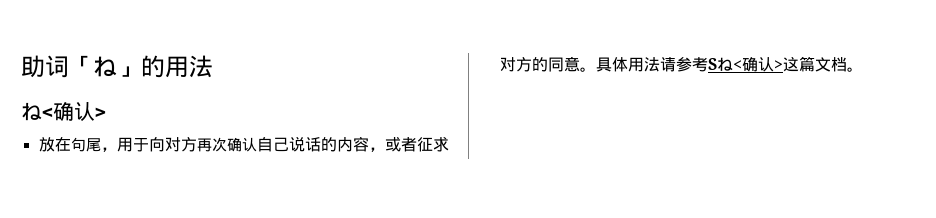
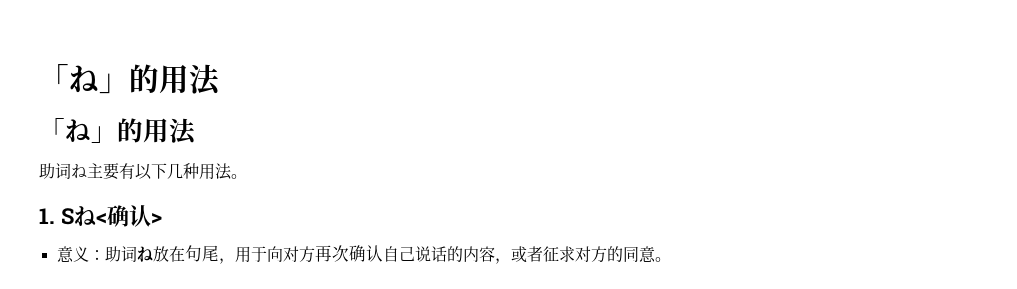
[21,55,213,78] 助词「ね」的用法 // -> [39,64,221,96] [39,118,197,145] [39,163,247,180] [39,208,74,225] 「ね」的用法 // 「ね」的用法 // 助词ね主要有以下几种用法。 // 1. S
(106, 113) none -> [56,246,153,263] 意义：助词ね
[595,56,863,72] 具体用法请参考Sね<确认>这篇文档。 -> (671, 259) none

